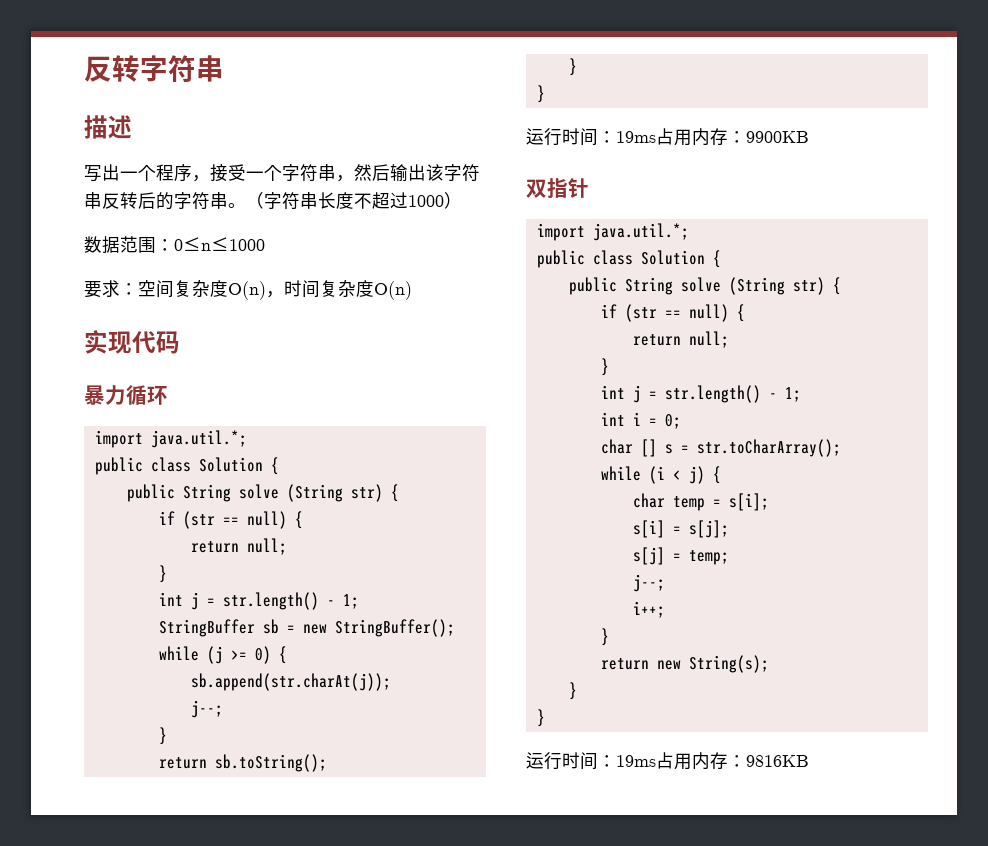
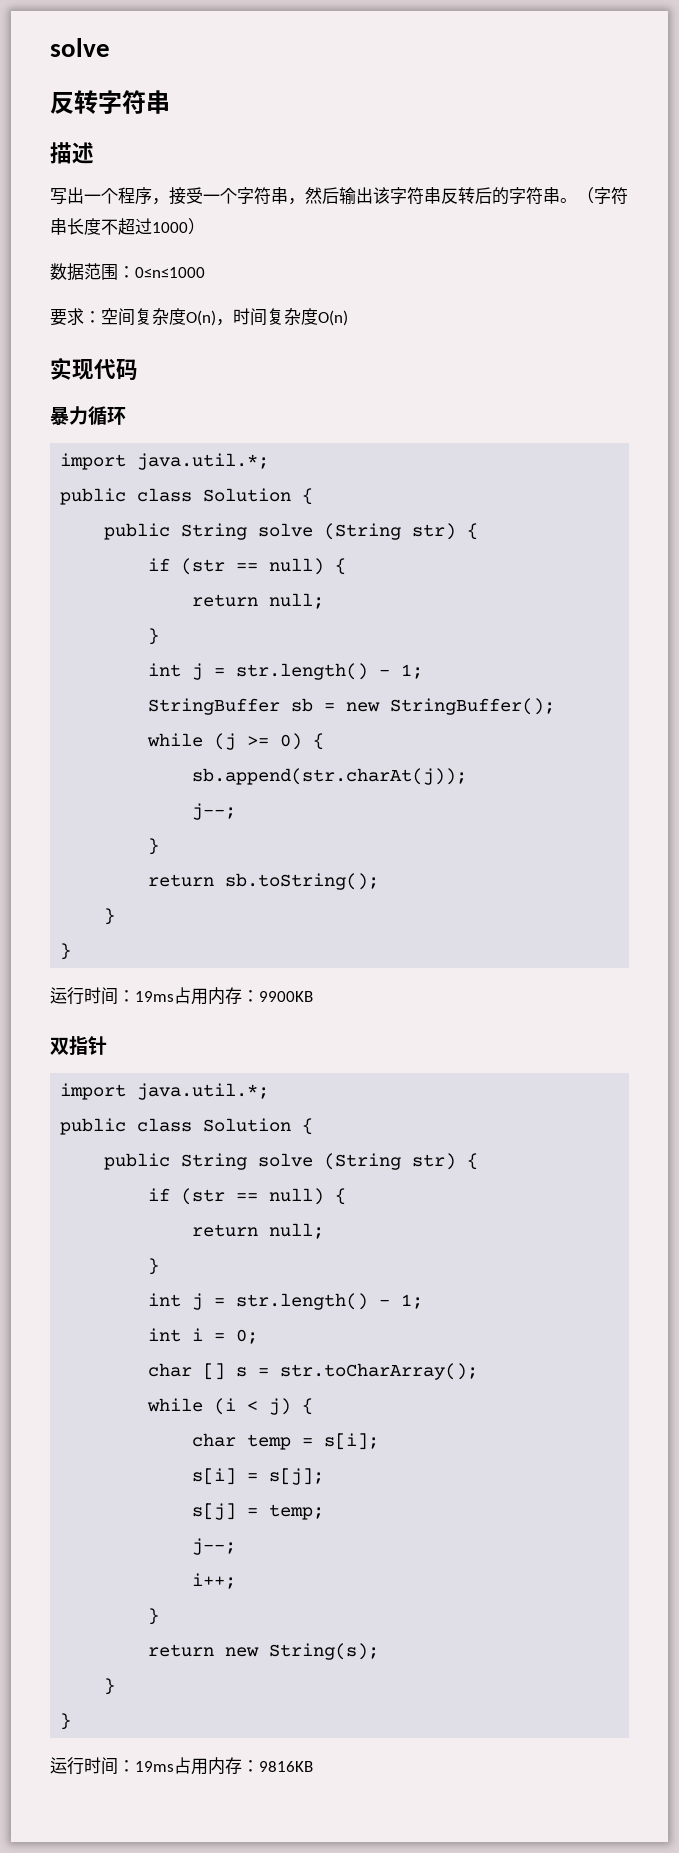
(84, 69) none -> [50,38,110,57] solve //

